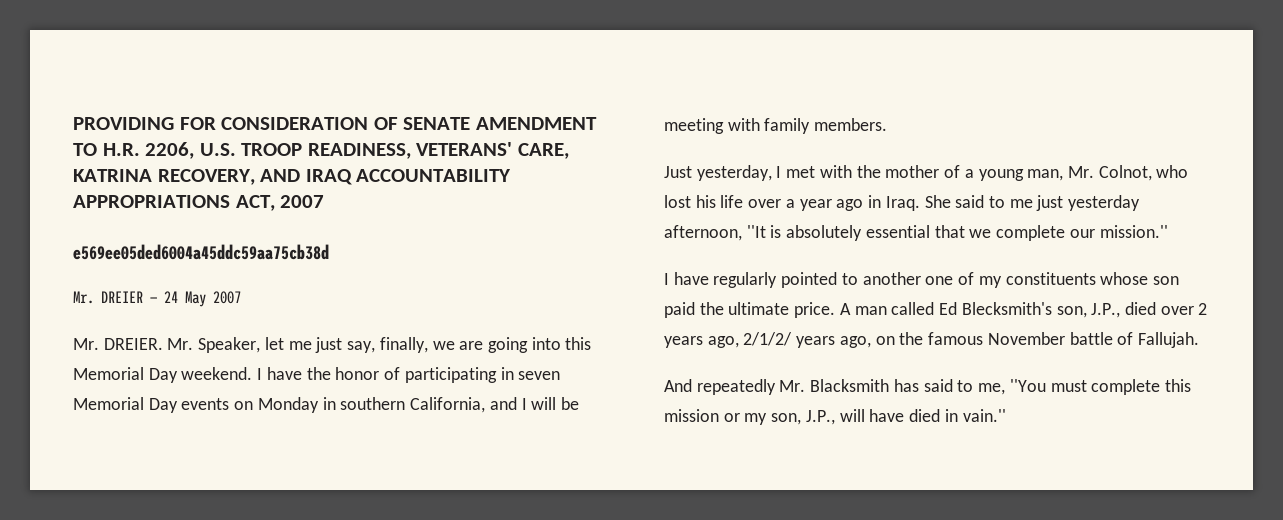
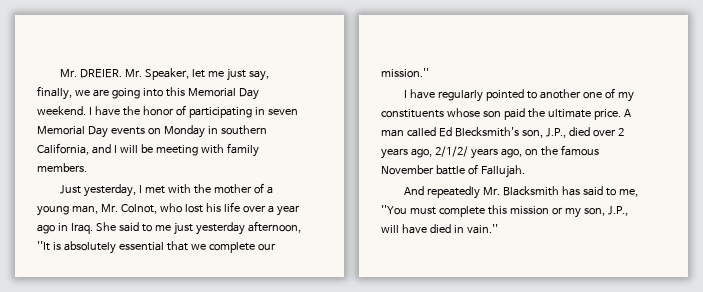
[73,117,597,130] [73,142,569,159] [73,169,512,185] [73,195,325,211] [73,244,329,260] [73,291,241,307] PROVIDING FOR CONSIDERATION OF SENATE AMENDMENT TO H.R. 2206, U.S. TROOP READINESS, VETERANS' CARE, KATRINA RECOVERY, AND IRAQ ACCOUNTABILITY APPROPRIATIONS ACT, 2007 // e569ee05ded6004a45ddc59aa75cb38d // Mr. DREIER — 24 May 2007 // -> (59, 73) none

